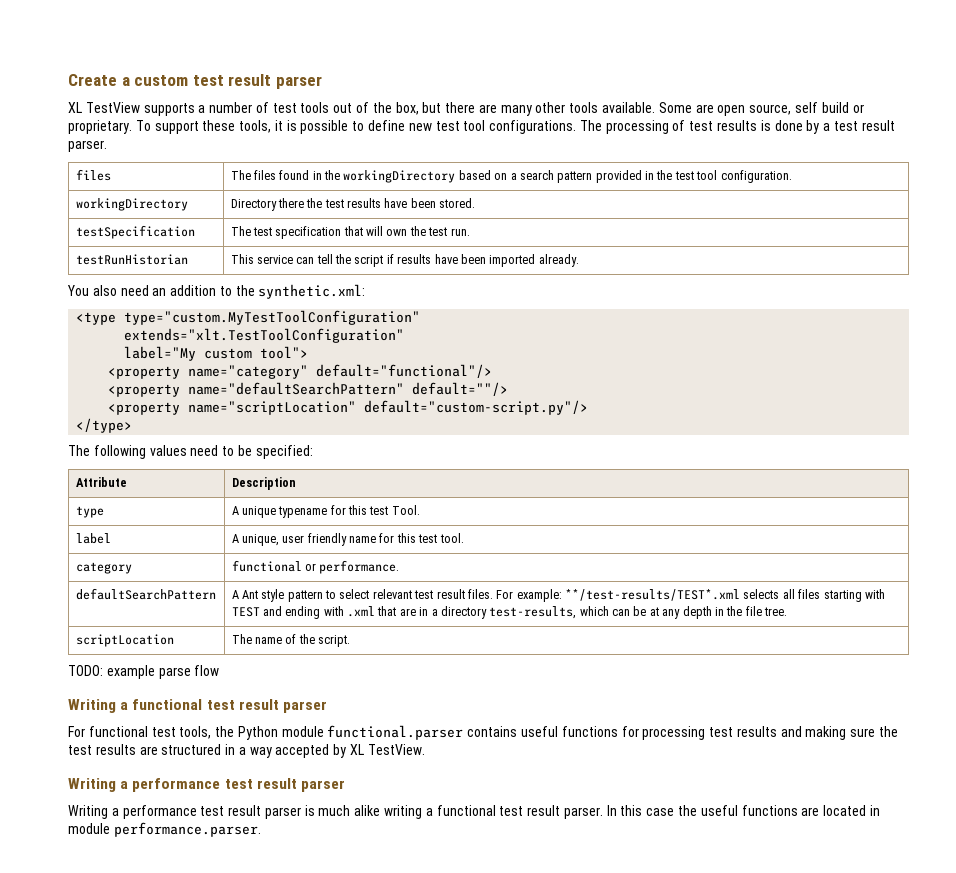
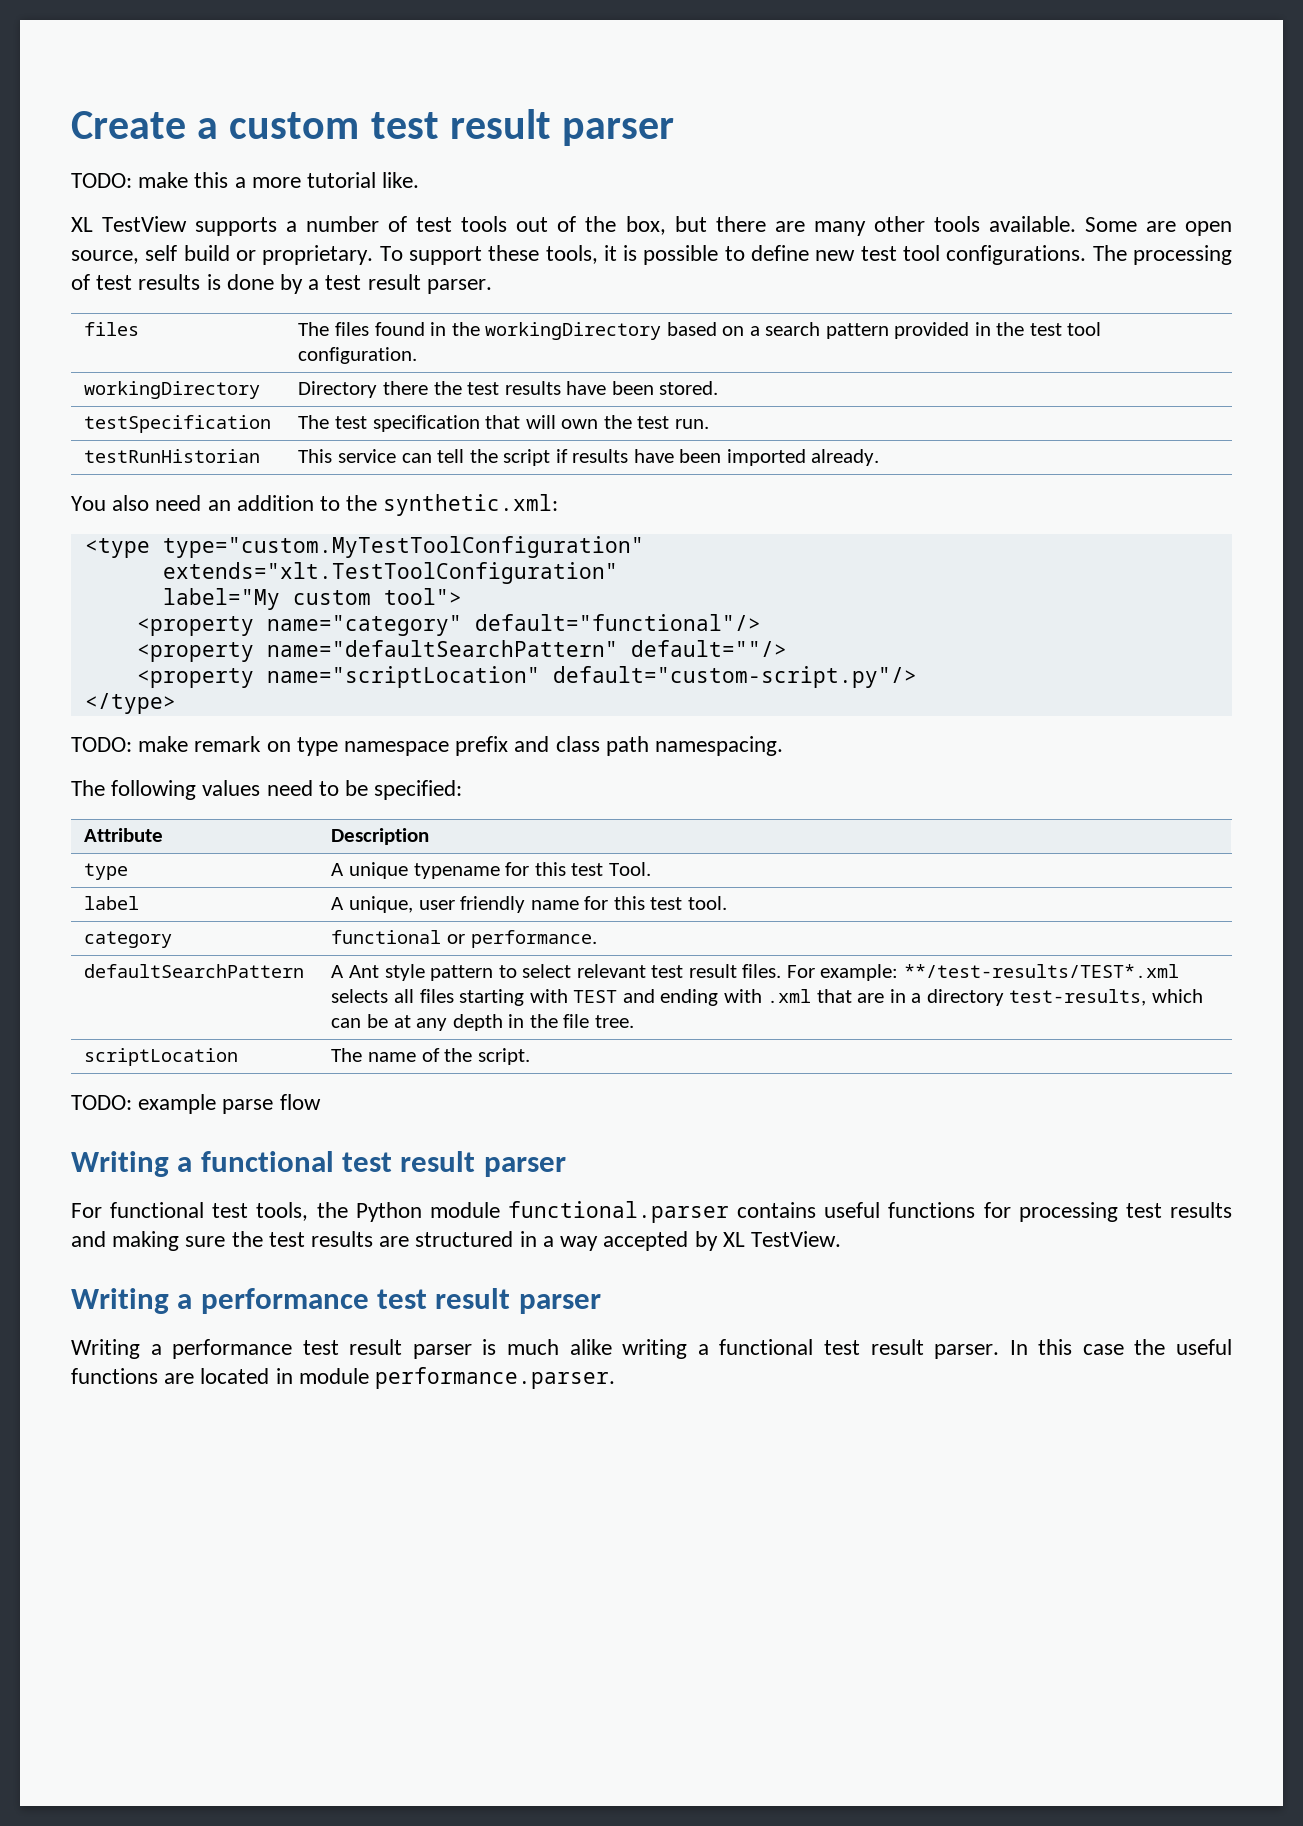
(322, 82) none -> [71,172,420,188] // TODO: make this a more tutorial like.
(133, 425) none -> [71,736,784,756] // TODO: make remark on type namespace prefix and class path namespacing.

